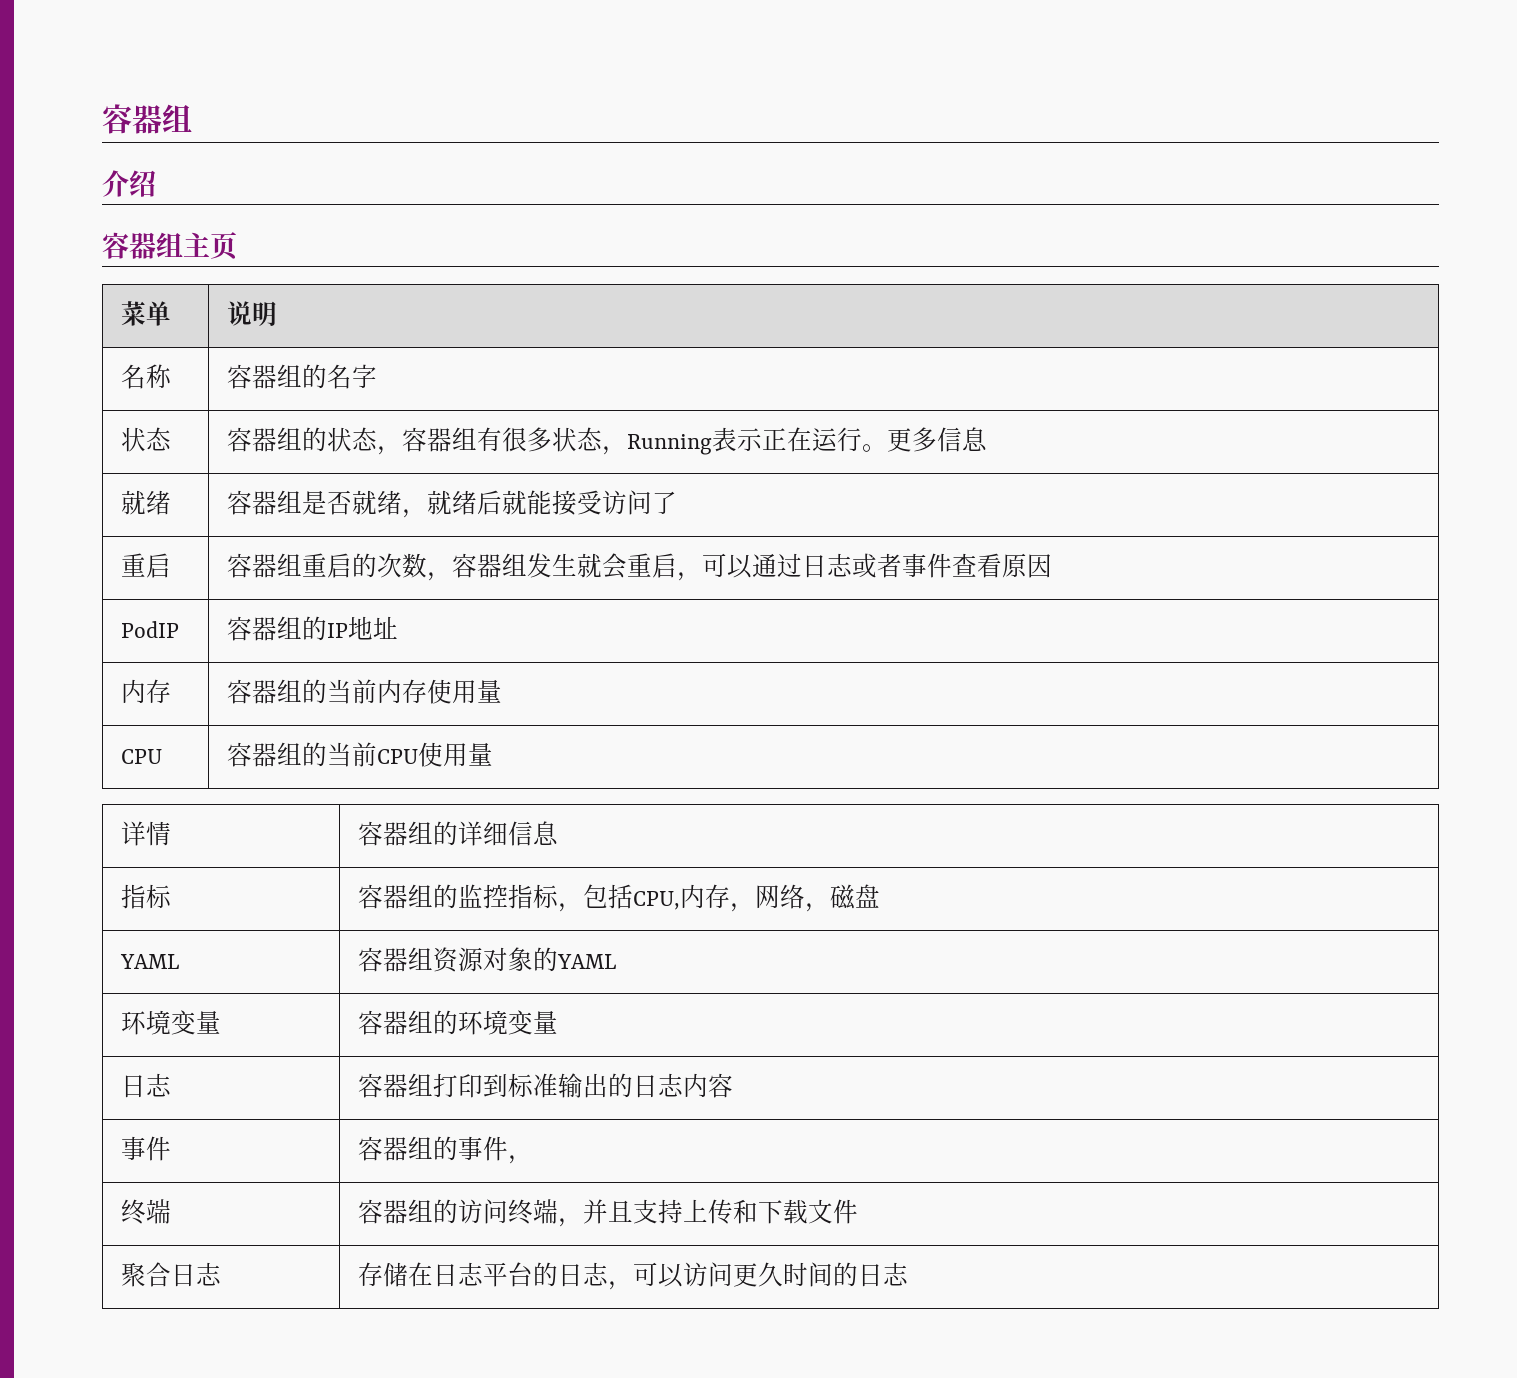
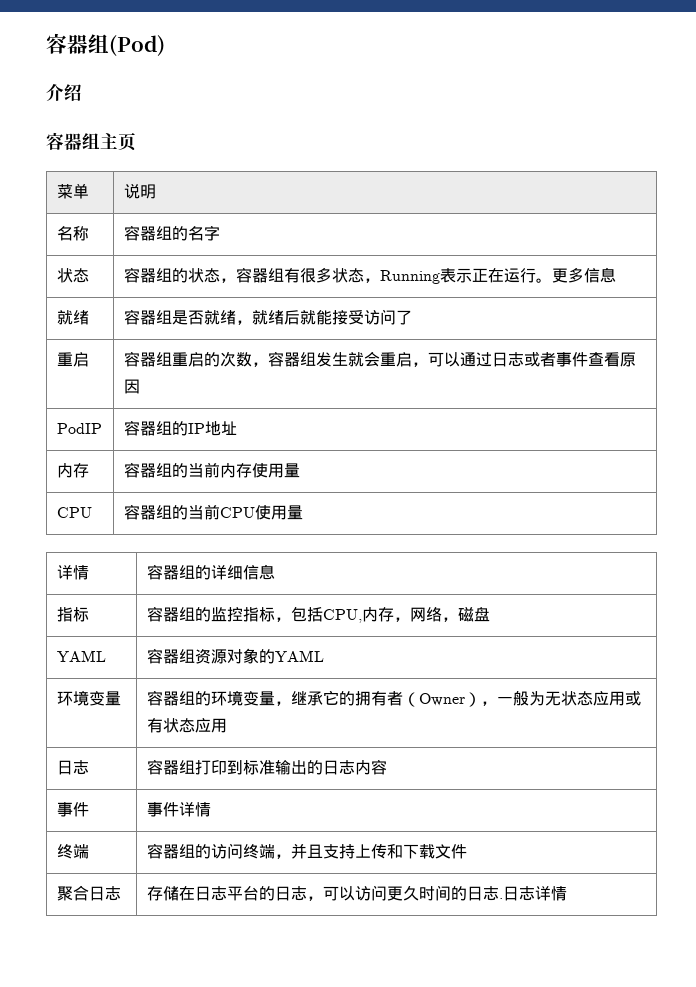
[102,104,192,134] 容器组 -> [46,33,165,57] 容器组(Pod)
(558, 1022) none -> [274,690,641,707] [146,718,227,733] ，继承它的拥有者（Owner），一般为无状态应用或有状态应用
[357,1136,533,1164] 容器组的事件， -> [146,802,211,817] 事件详情
(909, 1274) none -> [498,886,567,901] .日志详情

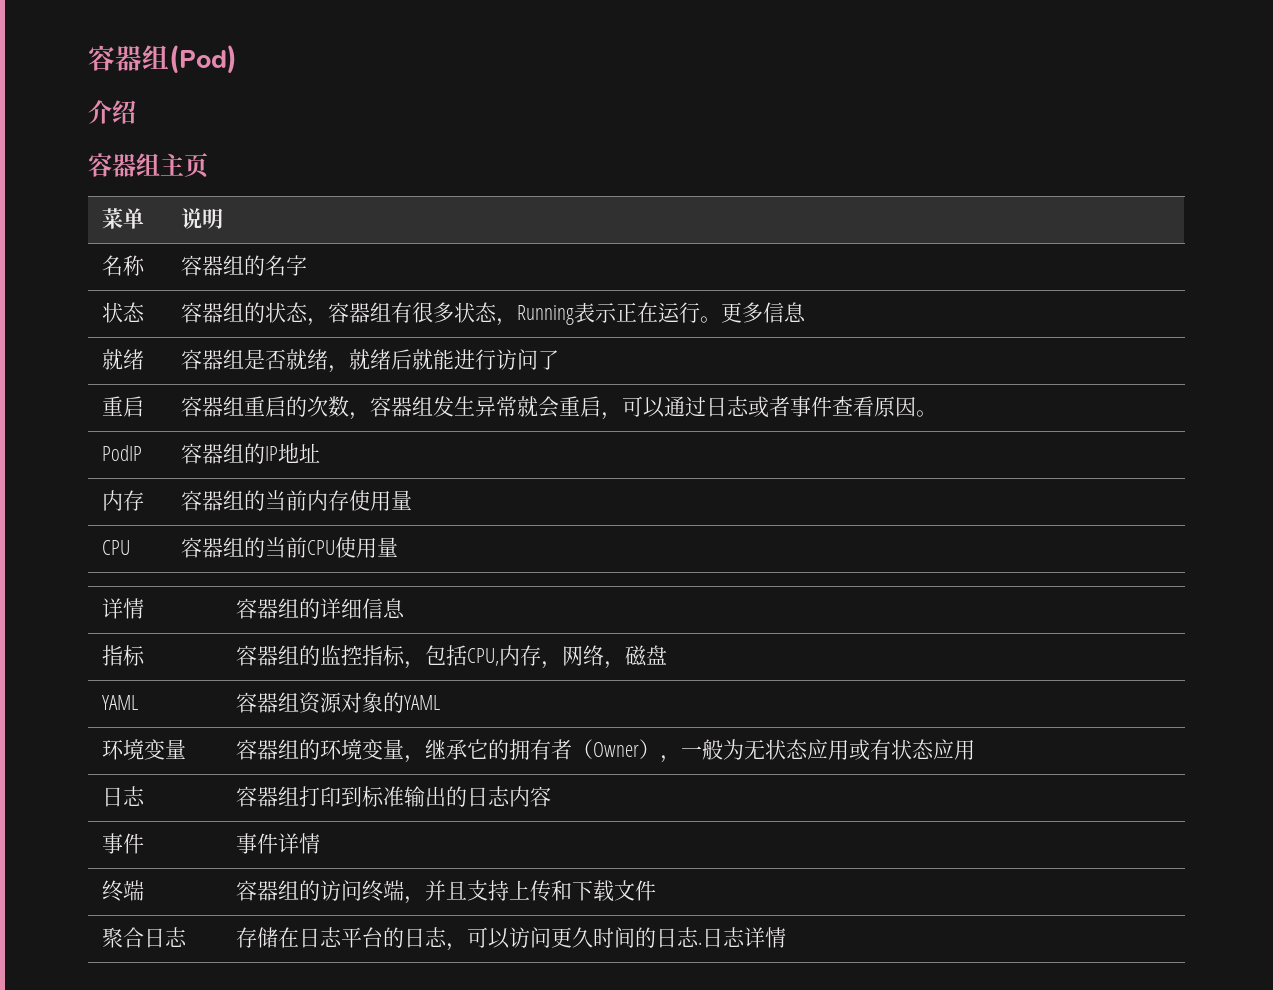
[331,310,364,325] 接受 -> [454,349,497,370] 进行
(348, 359) none -> [475,396,518,417] 异常
(140, 386) none -> [916,410,938,417] 。

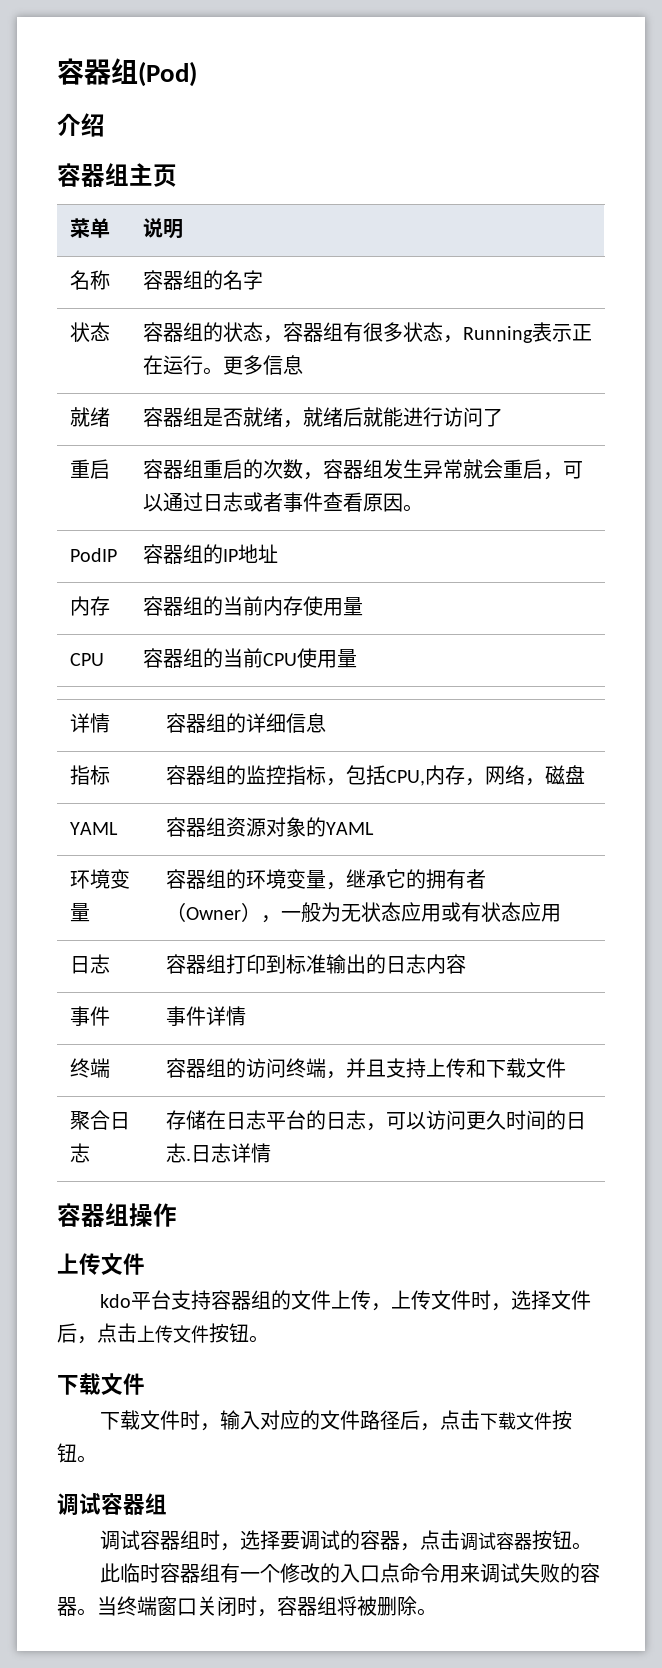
(787, 937) none -> [57,1203,177,1227] [57,1253,145,1275] [99,1290,591,1311] [57,1323,269,1344] [57,1373,145,1395] [99,1410,572,1431] [57,1443,97,1463] [57,1493,167,1516] [99,1530,592,1551] [99,1563,600,1583] [57,1596,437,1617] // 容器组操作 // 上传文件 // kdo平台支持容器组的文件上传，上传文件时，选择文件后，点击上传文件按钮。 // 下载文件 // 下载文件时，输入对应的文件路径后，点击下载文件按钮。 // 调试容器组 // 调试容器组时，选择要调试的容器，点击调试容器按钮。 // 此临时容器组有一个修改的入口点命令用来调试失败的容器。当终端窗口关闭时，容器组将被删除。

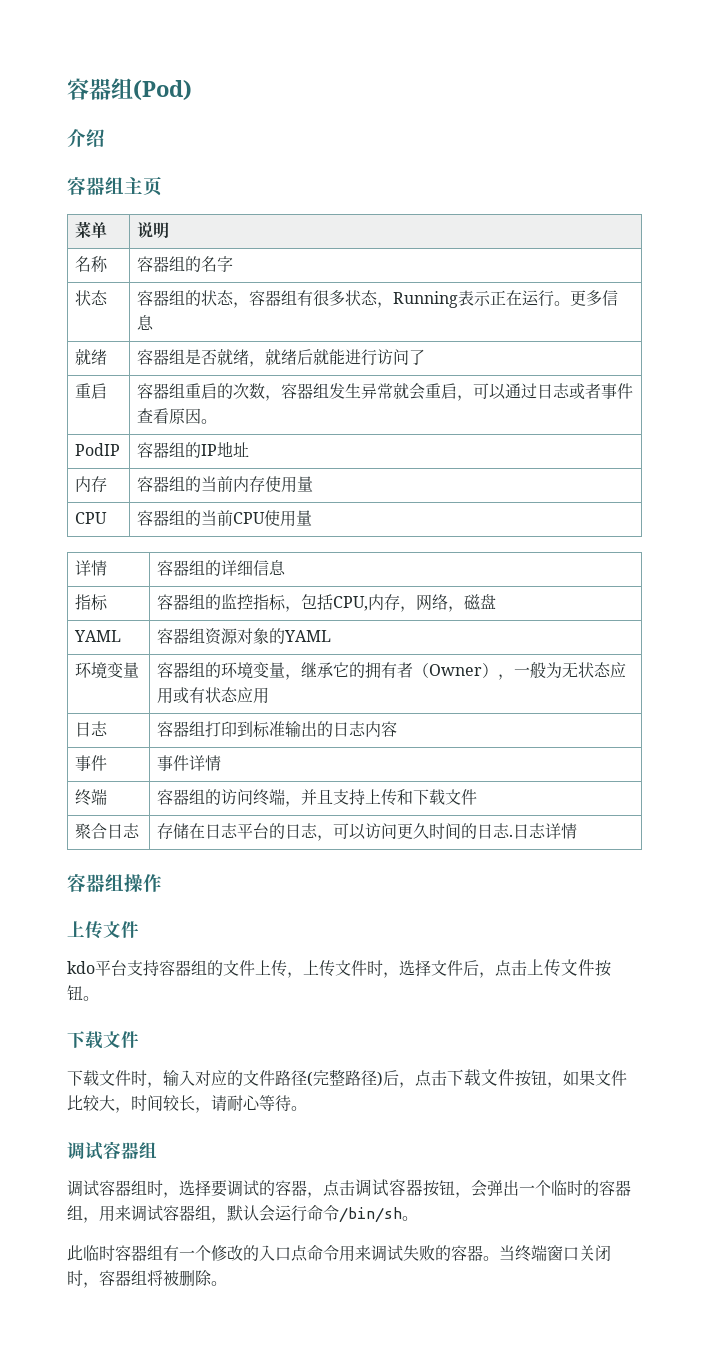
(400, 1420) none -> [307,1069,383,1087] (完整路径)
(77, 1453) none -> [547,1070,627,1088] [67,1095,291,1113] ，如果文件比较大，时间较长，请耐心等待
(572, 1540) none -> [455,1180,631,1198] [67,1205,402,1223] ，会弹出一个临时的容器组，用来调试容器组，默认会运行命令/bin/sh

